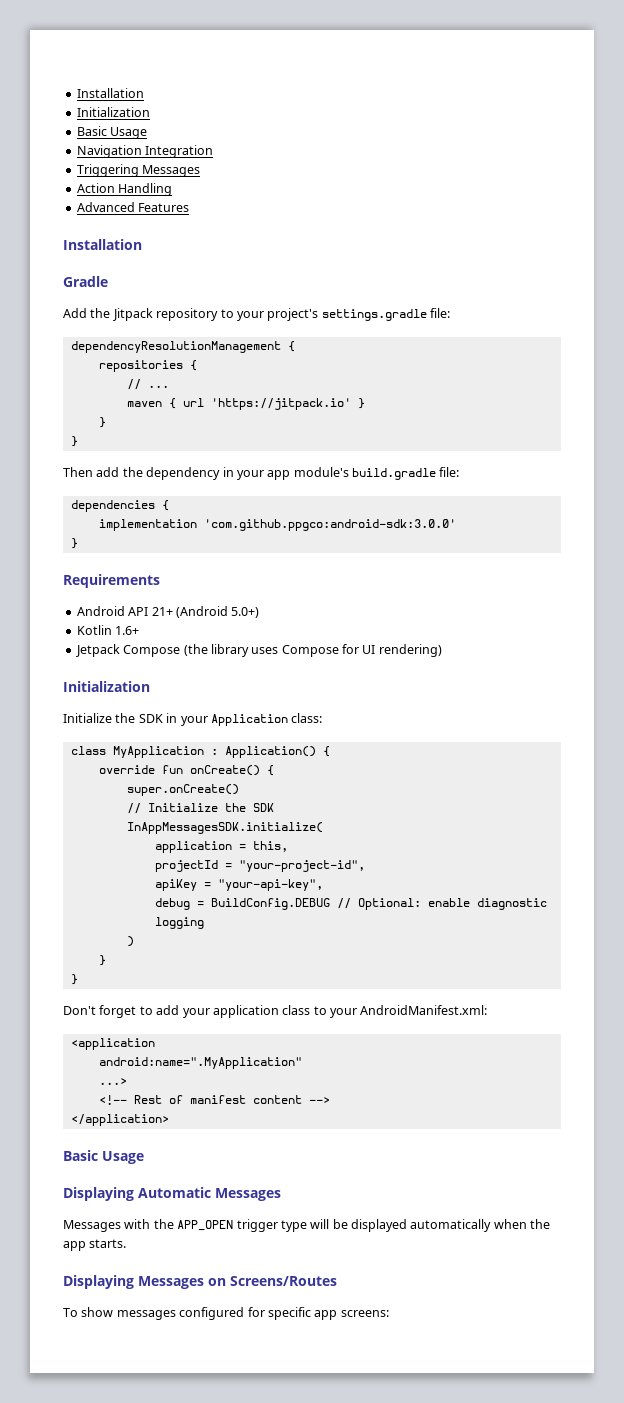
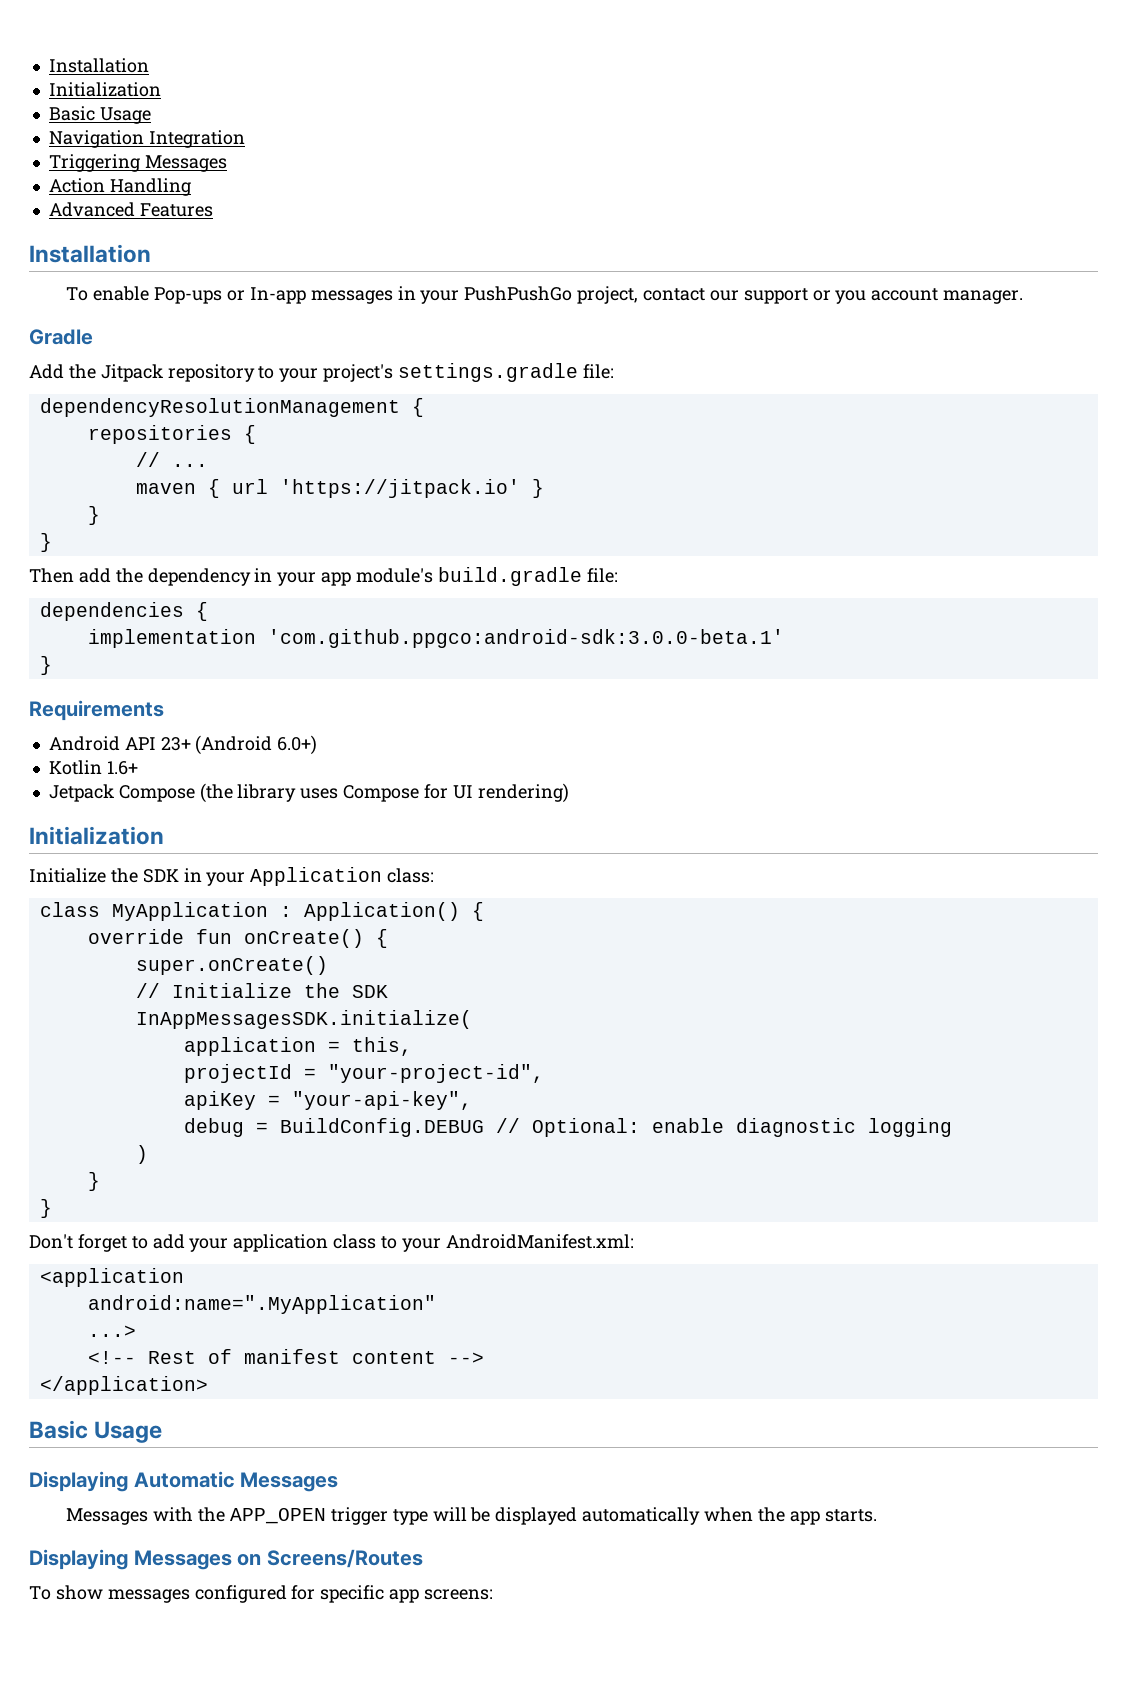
(142, 244) none -> [66,286,1024,304] // To enable Pop-ups or In-app messages in your PushPushGo project, contact our support or you account manager.
[203,519,456,531] 'com.github.ppgco:android-sdk:3.0.0' -> [267,629,784,648] 'com.github.ppgco:android-sdk:3.0.0-beta.1'
[151,606,260,618] 21+ (Android 5.0+) -> [160,735,318,755] 23+ (Android 6.0+)

